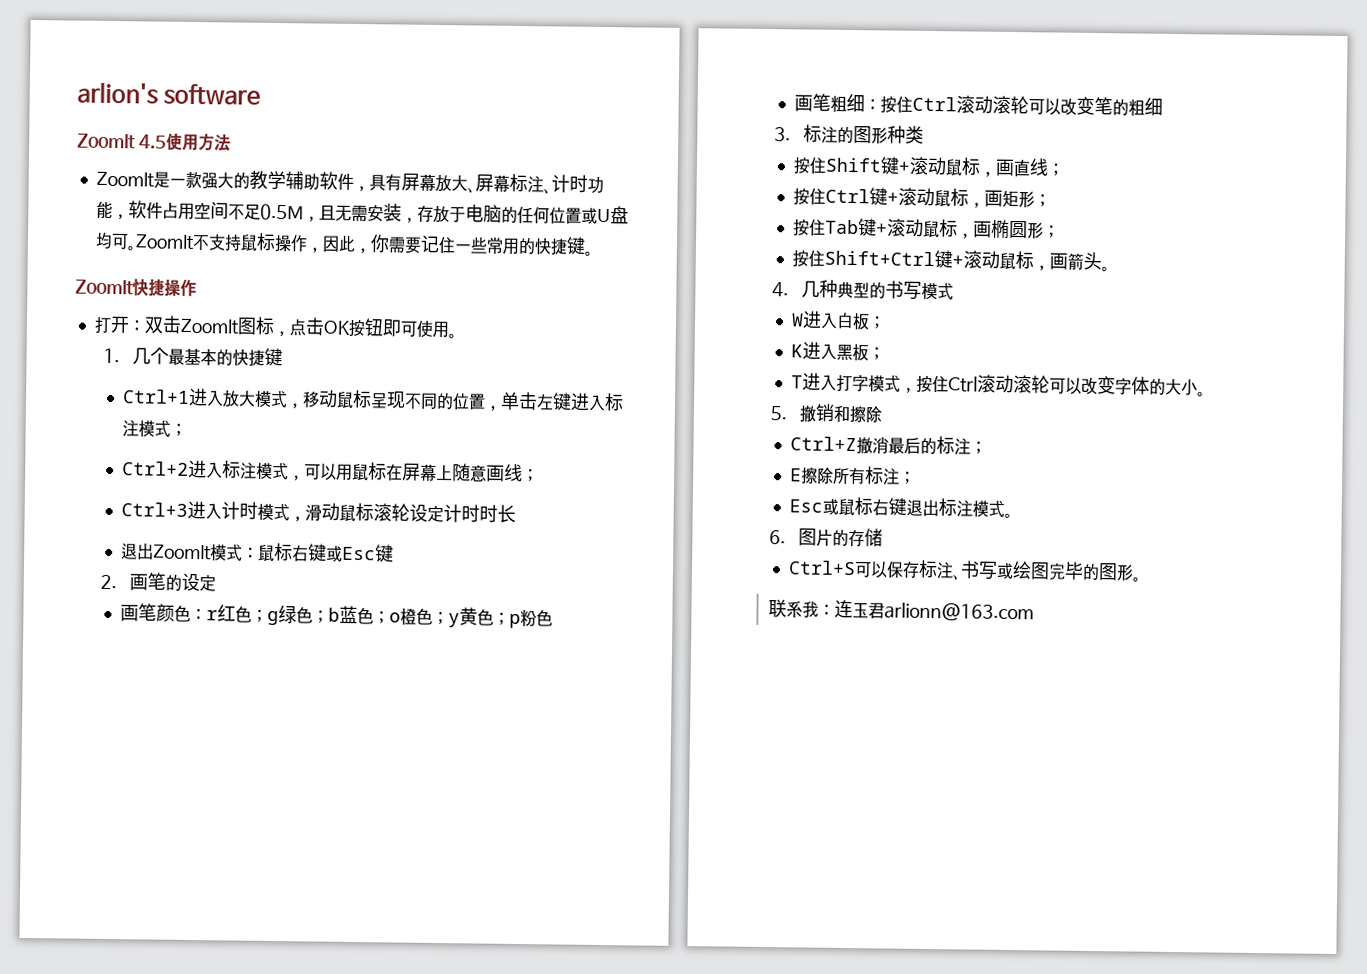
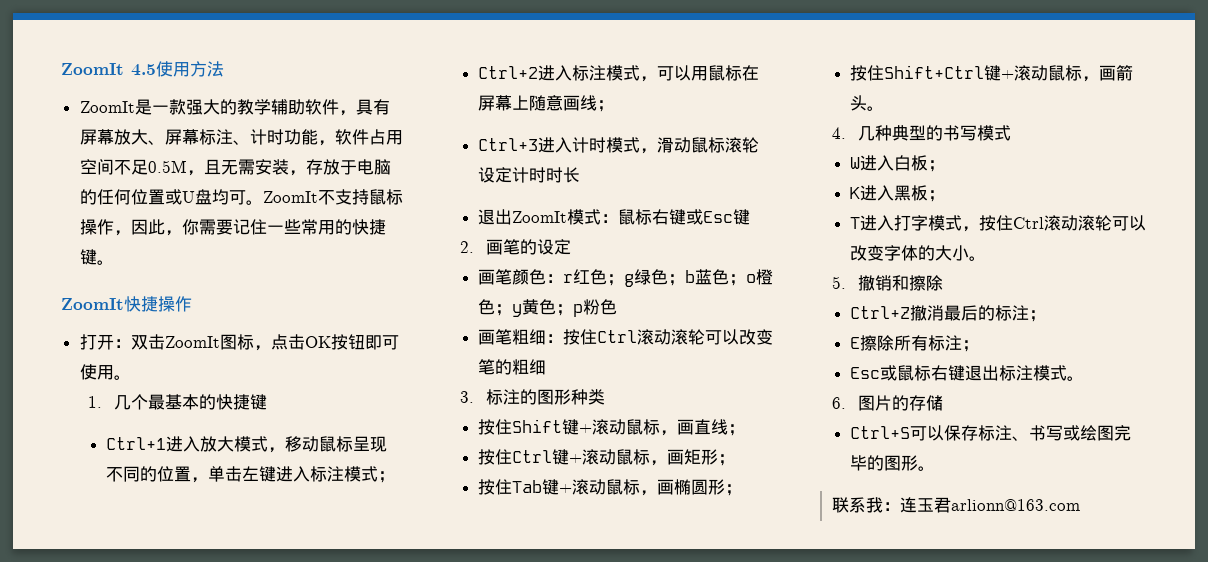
[77,82,262,106] arlion's software // -> (61, 69) none

